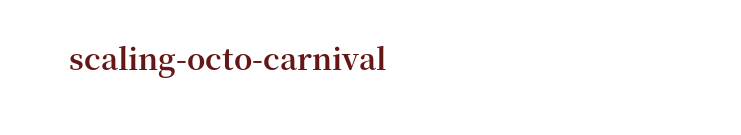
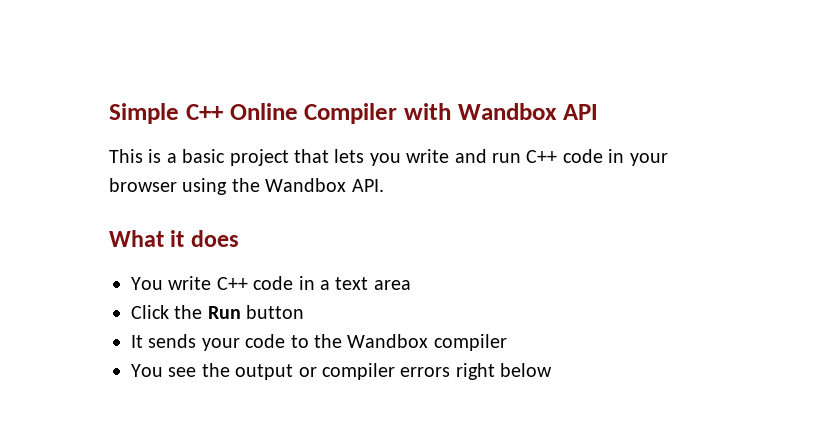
[69,45,386,78] scaling-octo-carnival -> [109,103,598,124] [109,149,668,166] [109,178,384,195] [109,230,239,247] [131,276,411,290] [131,305,305,319] [131,334,507,351] [131,363,553,380] Simple C++ Online Compiler with Wandbox API // This is a basic project that lets you write and run C++ code in your browser using the Wandbox API. // What it does // You write C++ code in a text area // Click the Run button // It sends your code to the Wandbox compiler // You see the output or compiler errors right below

